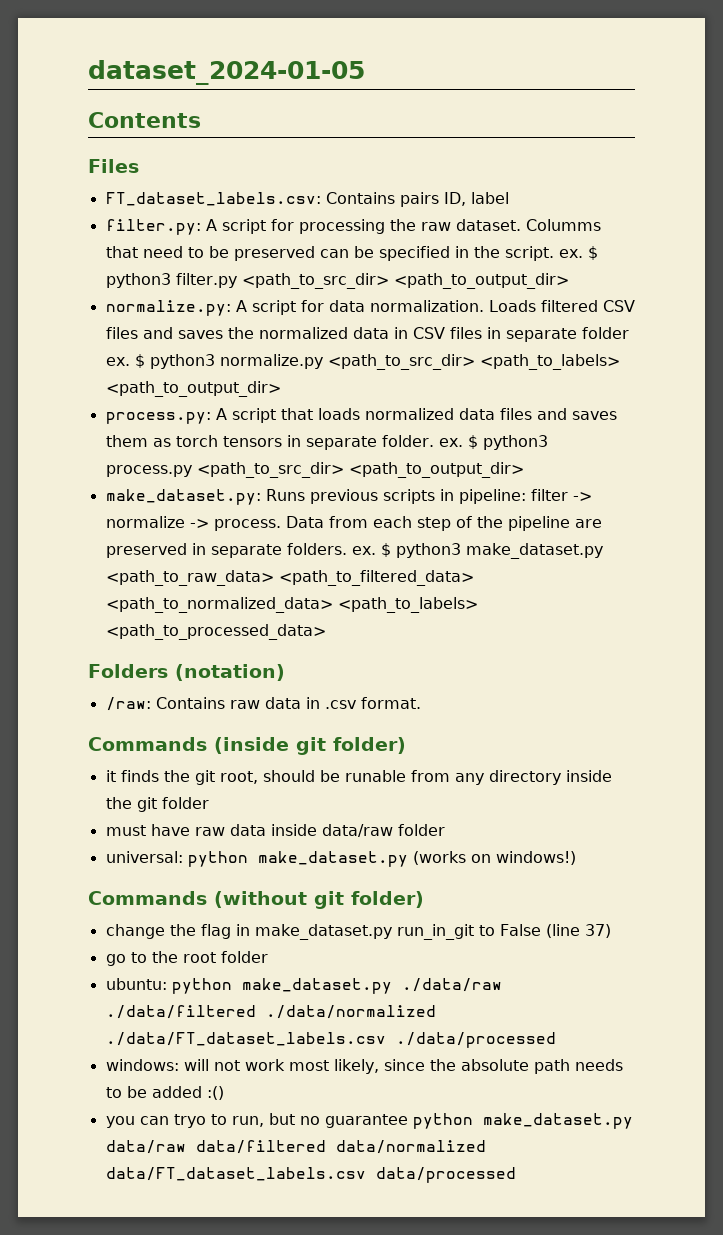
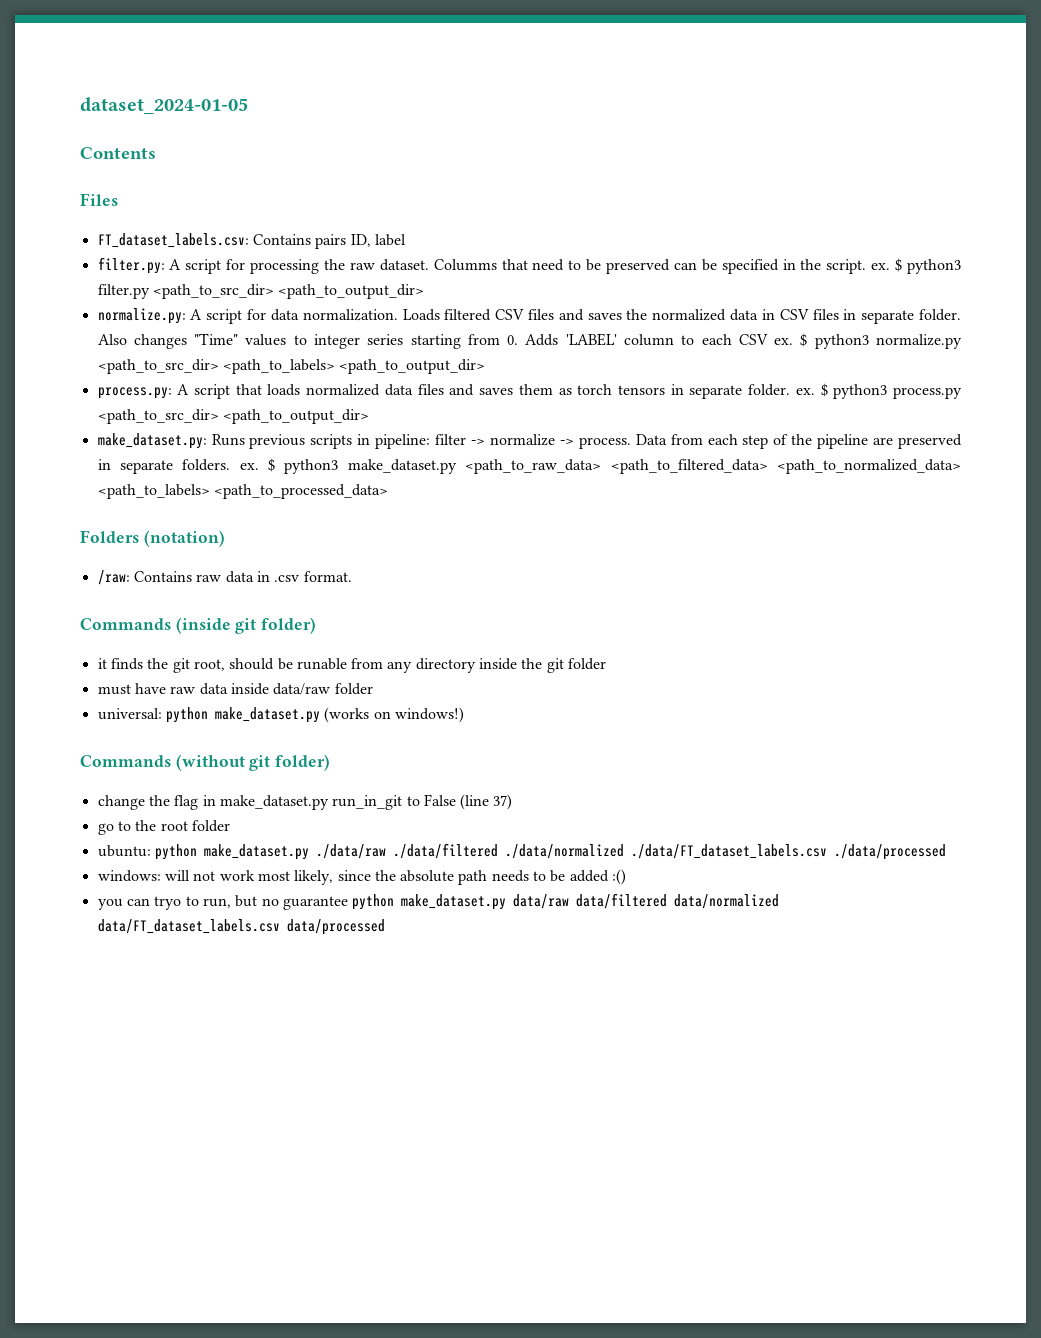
[581,327,629,339] folder -> [919,309,962,321] [97,333,768,349] folder. Also changes "Time" values to integer series starting from 0. Adds 'LABEL' column to each CSV

